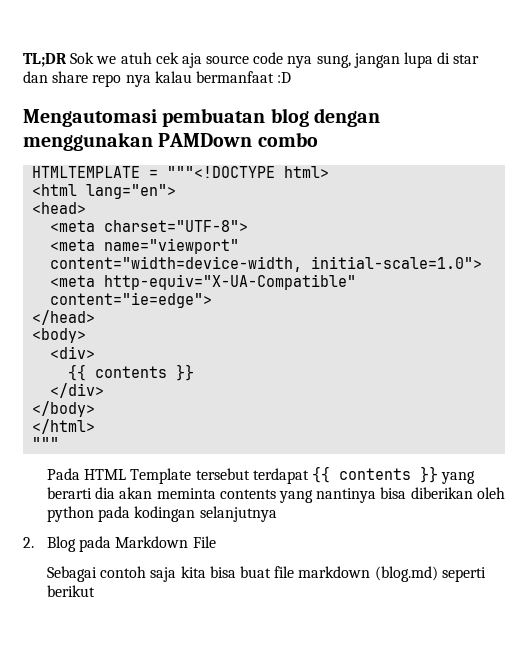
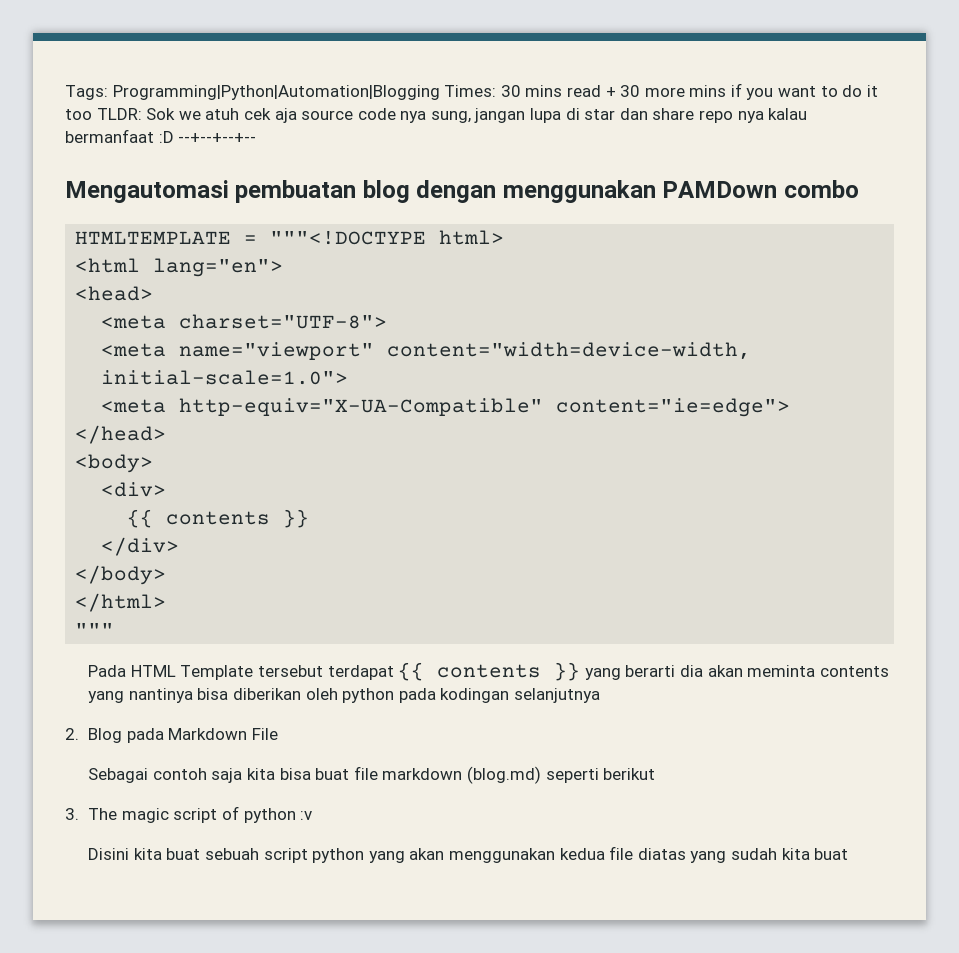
[23,53,67,67] TL;DR -> [65,83,878,100] [65,108,142,120] Tags: Programming|Python|Automation|Blogging Times: 30 mins read + 30 more mins if you want to do it too TLDR:
(292, 77) none -> [178,133,257,143] --+--+--+--
(96, 591) none -> [65,806,313,823] [88,846,849,863] // 3. The magic script of python :v // Disini kita buat sebuah script python yang akan menggunakan kedua file diatas yang sudah kita buat

